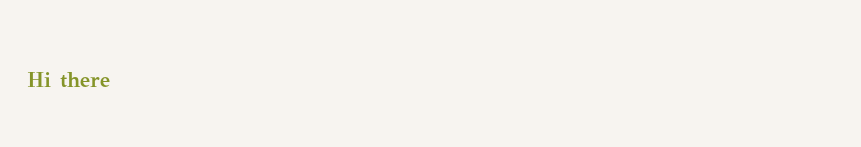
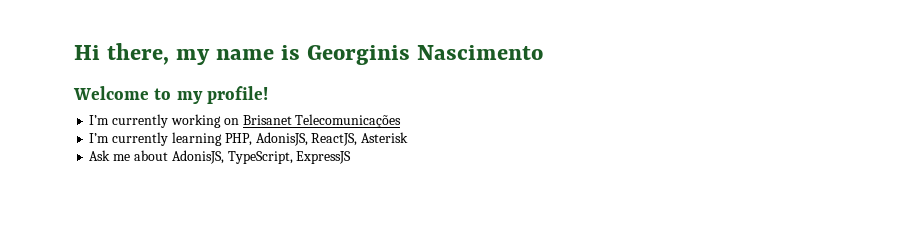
[60,72,110,88] there -> [107,43,544,65] [73,86,268,104] [89,114,402,128] [89,132,409,146] [89,150,352,164] there, my name is Georginis Nascimento // Welcome to my profile! // I’m currently working on Brisanet Telecomunicações // I’m currently learning PHP, AdonisJS, ReactJS, Asterisk // Ask me about AdonisJS, TypeScript, ExpressJS

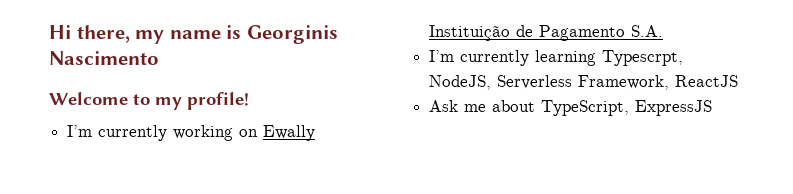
[242,114,402,128] [89,132,409,146] Brisanet Telecomunicações // I’m currently learning PHP, AdonisJS, ReactJS, Asterisk -> [263,125,316,141] [429,25,664,41] [429,50,684,66] [429,75,739,90] Ewally Instituição de Pagamento S.A. // I’m currently learning Typescrpt, NodeJS, Serverless Framework, ReactJS
[171,150,224,164] AdonisJS, -> (536, 106) none

